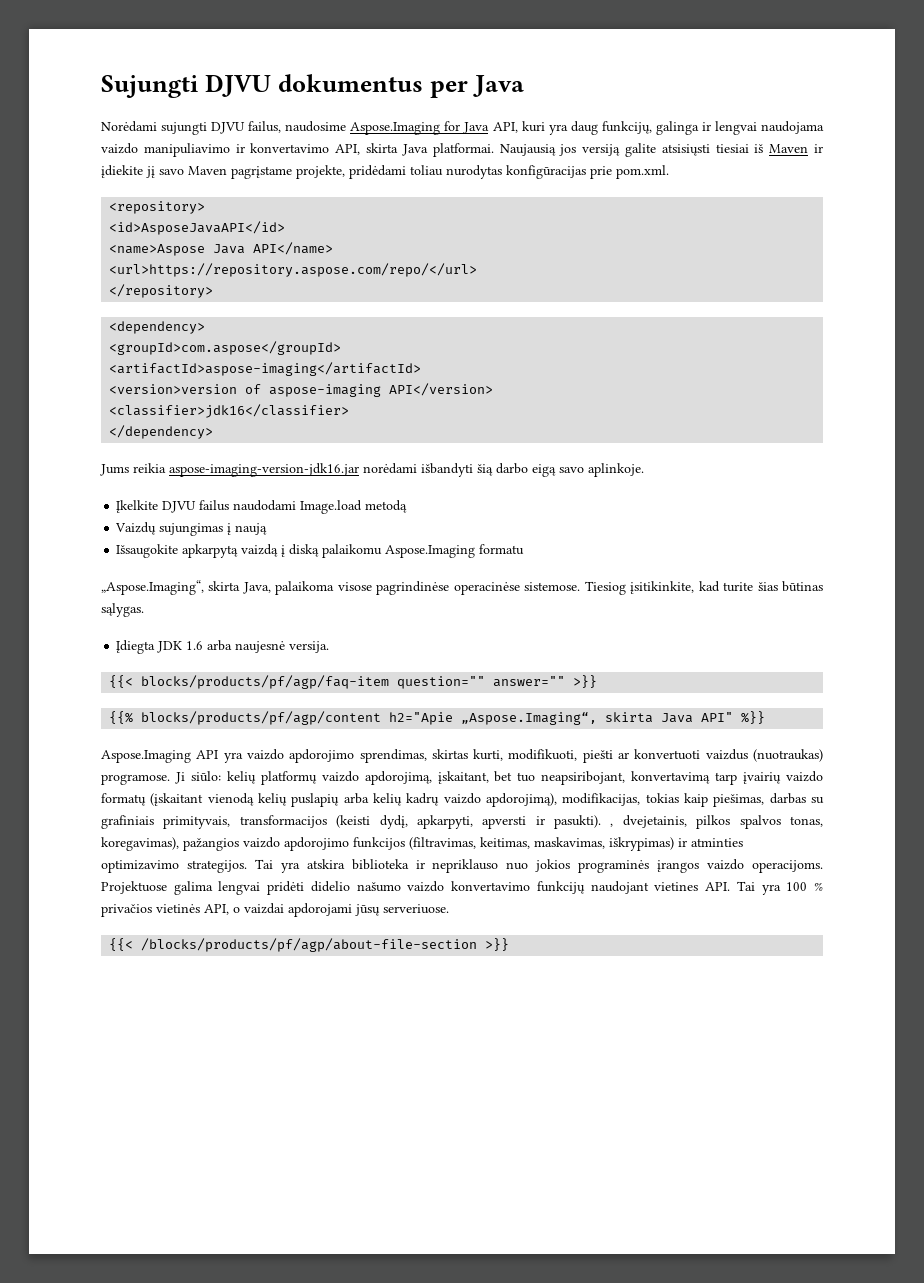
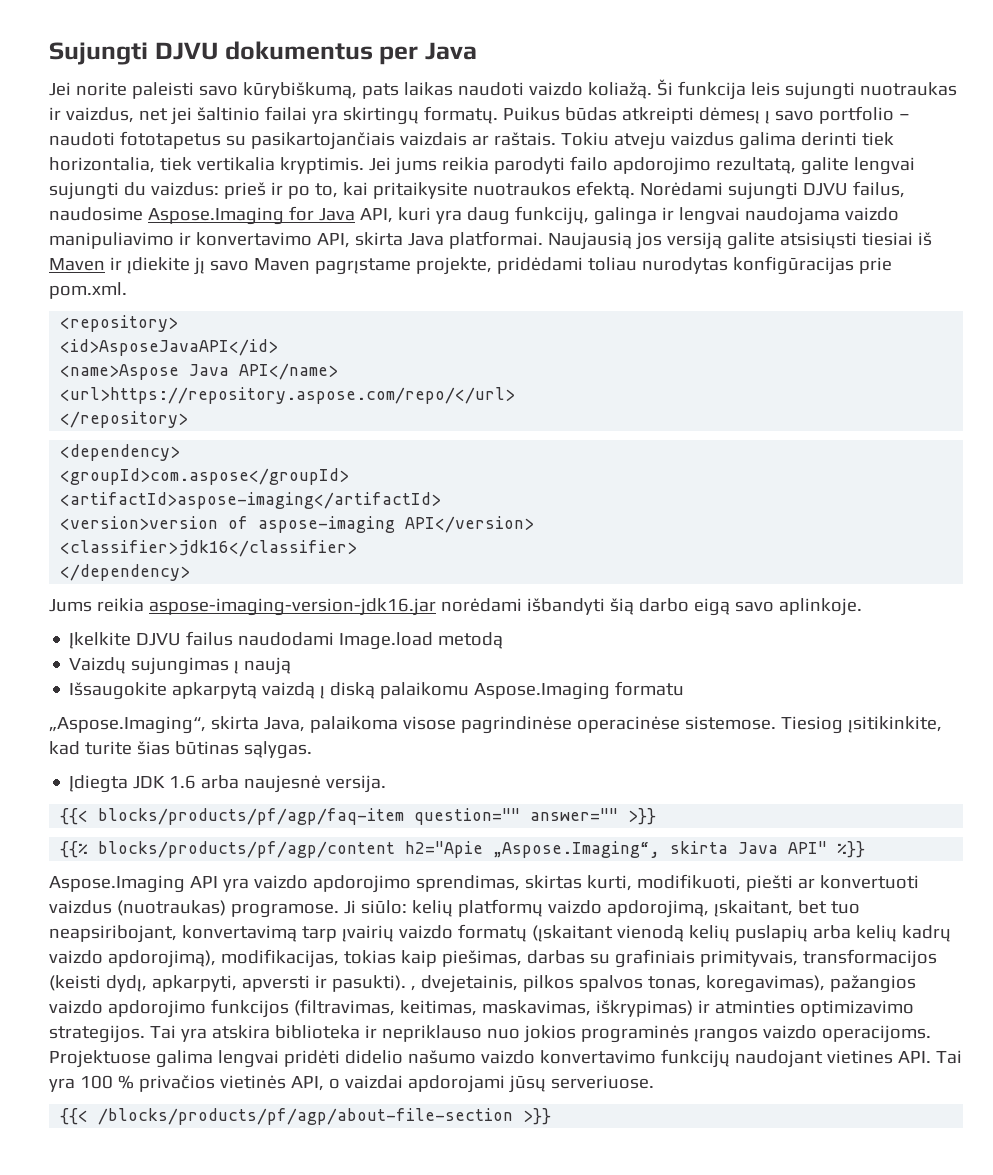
(524, 86) none -> [49,79,957,100] [49,106,910,125] [49,131,894,150] [49,156,915,175] [49,181,635,200] Jei norite paleisti savo kūrybiškumą, pats laikas naudoti vaizdo koliažą. Ši funkcija leis sujungti nuotraukas ir vaizdus, net jei šaltinio failai yra skirtingų formatų. Puikus būdas atkreipti dėmesį į savo portfolio – naudoti fototapetus su pasikartojančiais vaizdais ar raštais. Tokiu atveju vaizdus galima derinti tiek horizontalia, tiek vertikalia kryptimis. Jei jums reikia parodyti failo apdorojimo rezultatą, galite lengvai sujungti du vaizdus: prieš ir po to, kai pritaikysite nuotraukos efektą.

